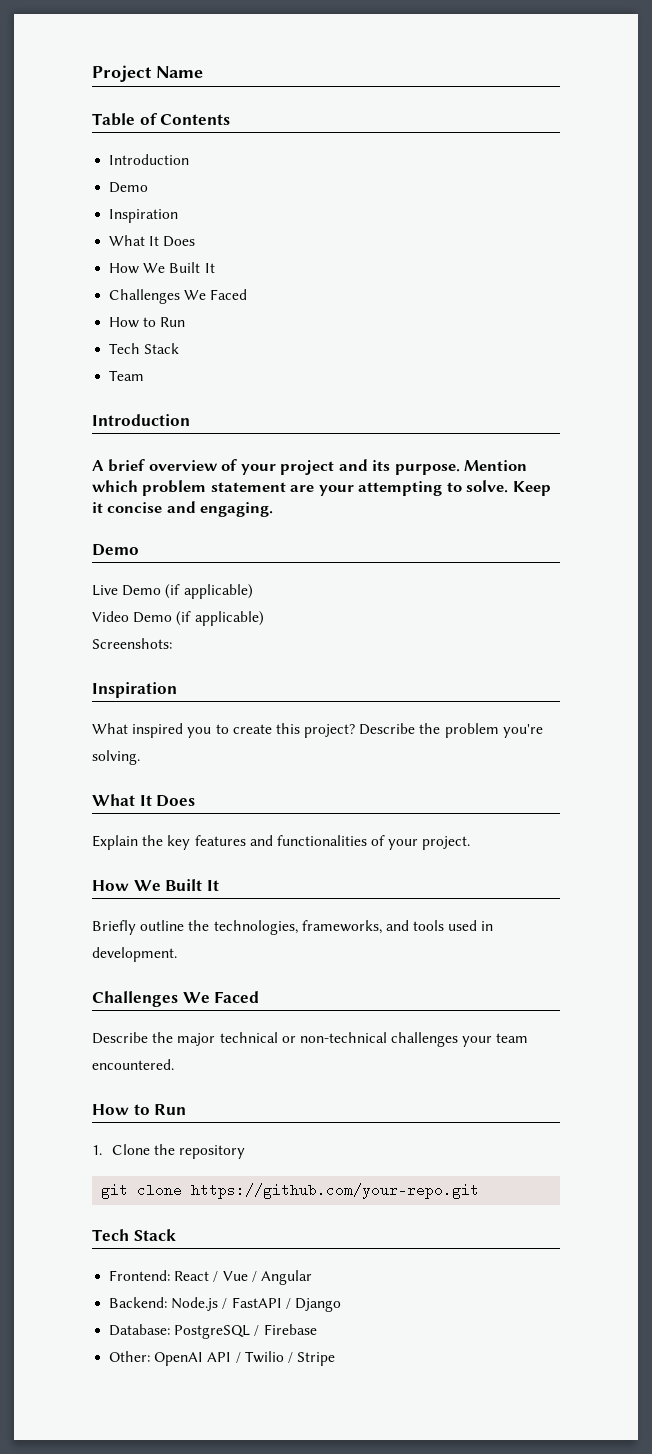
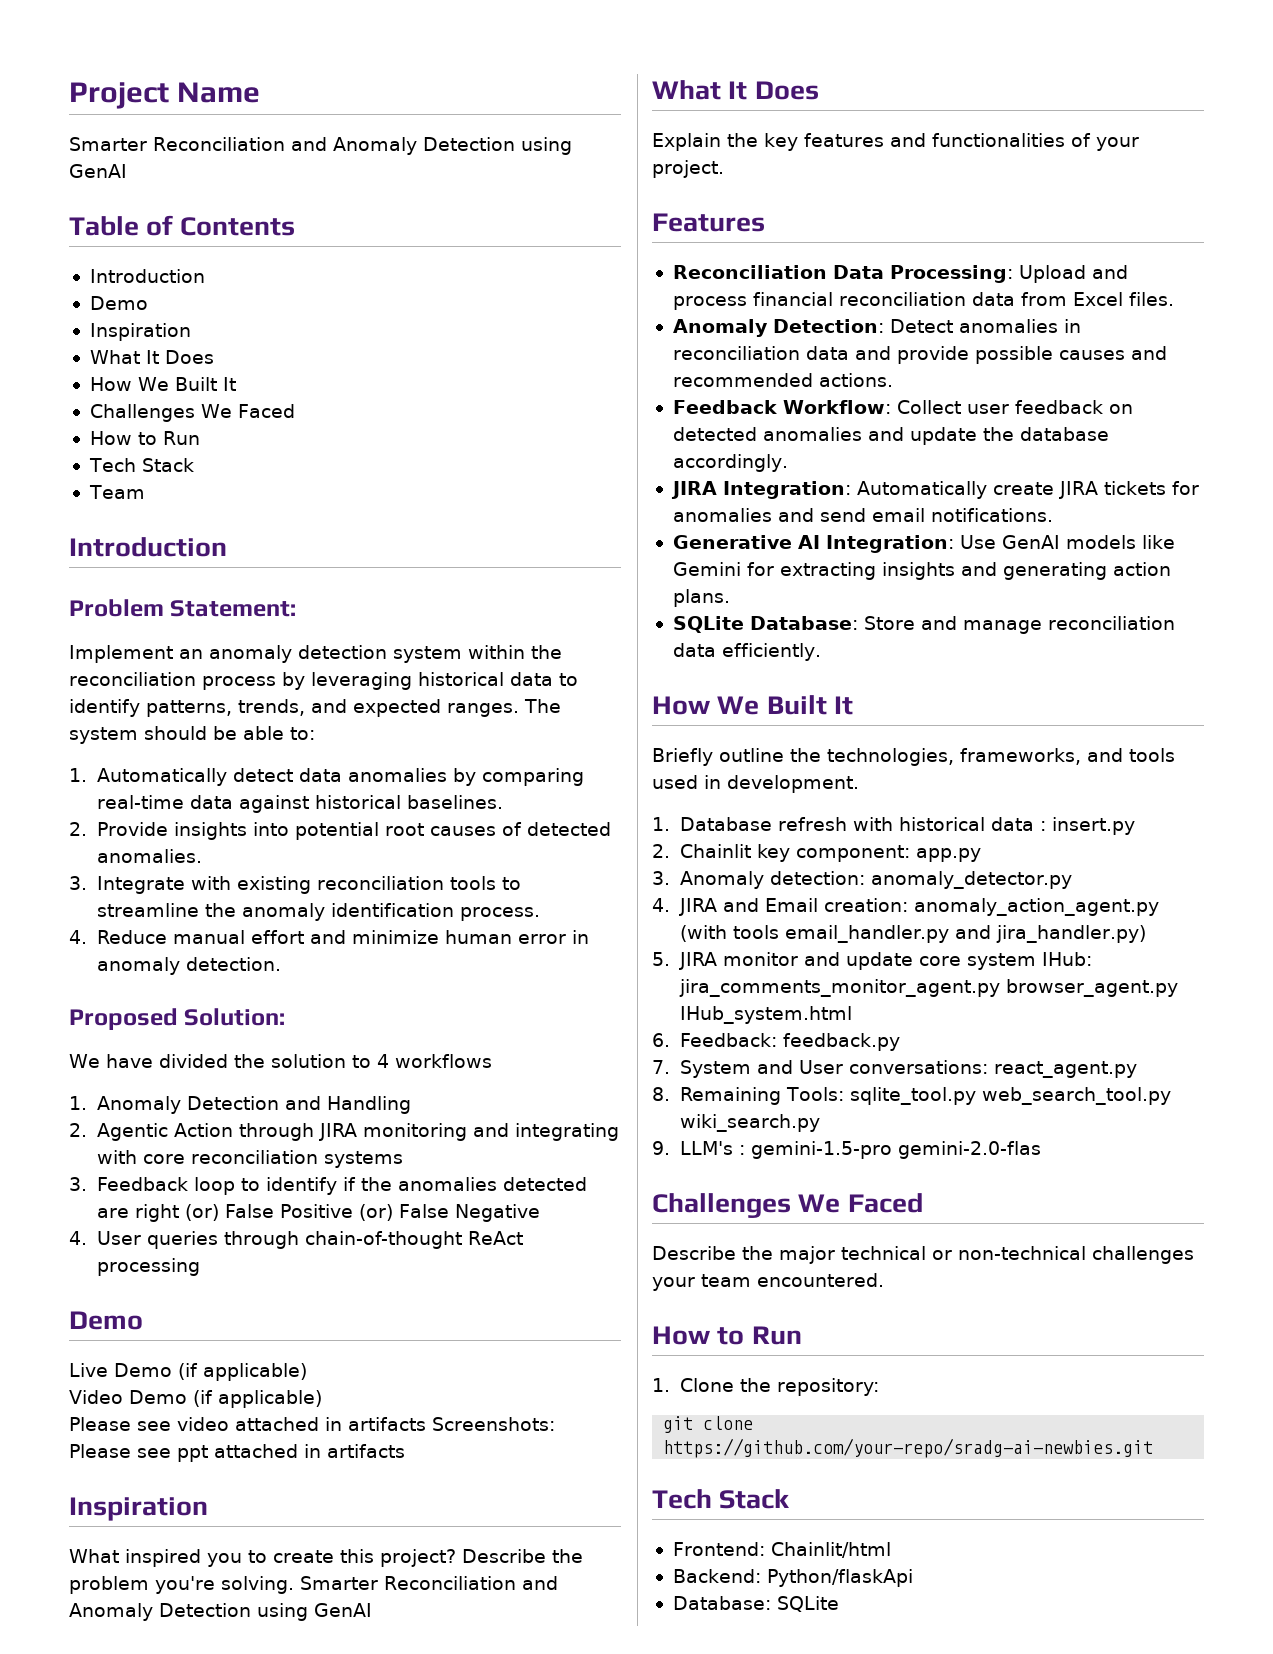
(203, 72) none -> [69,137,572,155] [69,164,127,178] // Smarter Reconciliation and Anomaly Detection using GenAI
[92,459,528,475] [92,480,551,496] [92,501,274,517] A brief overview of your project and its purpose. Mention which problem statement are your attempting to solve. Keep it concise and engaging. -> [69,599,297,617] [69,645,562,663] [69,672,578,690] [69,699,561,717] [69,726,315,744] [69,768,584,786] [96,795,503,813] [69,822,611,840] [96,849,202,863] [69,876,521,894] [96,903,540,921] [69,930,590,944] [96,957,281,975] [69,1008,286,1030] [69,1054,492,1068] [69,1096,411,1114] [69,1123,620,1141] [96,1150,403,1168] [69,1177,588,1195] [96,1204,541,1222] [69,1231,524,1249] [96,1258,200,1276] Problem Statement: // Implement an anomaly detection system within the reconciliation process by leveraging historical data to identify patterns, trends, and expected ranges. The system should be able to: // 1. Automatically detect data anomalies by comparing real-time data against historical baselines. // 2. Provide insights into potential root causes of detected anomalies. // 3. Integrate with existing reconciliation tools to streamline the anomaly identification process. // 4. Reduce manual effort and minimize human error in anomaly detection. // Proposed Solution: // We have divided the solution to 4 workflows // 1. Anomaly Detection and Handling // 2. Agentic Action through JIRA monitoring and integrating with core reconciliation systems // 3. Feedback loop to identify if the anomalies detected are right (or) False Positive (or) False Negative // 4. User queries through chain-of-thought ReAct processing
[92,638,172,649] Screenshots: -> [69,1417,555,1431] [69,1444,405,1462] Please see video attached in artifacts Screenshots: Please see ppt attached in artifacts
(140, 757) none -> [300,1576,558,1590] [69,1603,372,1621] Smarter Reconciliation and Anomaly Detection using GenAI
(471, 843) none -> [652,213,765,232] [672,265,1128,283] [672,292,1174,310] [672,319,1081,337] [672,346,1167,364] [672,373,893,387] [672,400,1133,414] [672,427,1109,445] [672,454,788,472] [670,481,1199,499] [672,508,1053,522] [672,535,1175,553] [672,562,1171,580] [672,589,730,607] [672,616,1175,634] [672,643,821,661] // Features // Reconciliation Data Processing: Upload and process financial reconciliation data from Excel files. // Anomaly Detection: Detect anomalies in reconciliation data and provide possible causes and recommended actions. // Feedback Workflow: Collect user feedback on detected anomalies and update the database accordingly. // JIRA Integration: Automatically create JIRA tickets for anomalies and send email notifications. // Generative AI Integration: Use GenAI models like Gemini for extracting insights and generating action plans. // SQLite Database: Store and manage reconciliation data efficiently.
(177, 954) none -> [652,817,1135,835] [652,844,982,862] [652,871,1073,889] [652,898,1160,916] [679,925,1147,943] [652,952,1093,970] [678,979,1178,997] [679,1006,852,1024] [652,1033,901,1051] [652,1060,1137,1078] [652,1087,1172,1105] [679,1114,820,1132] [652,1141,1041,1159] // 1. Database refresh with historical data : insert.py // 2. Chainlit key component: app.py // 3. Anomaly detection: anomaly_detector.py // 4. JIRA and Email creation: anomaly_action_agent.py (with tools email_handler.py and jira_handler.py) // 5. JIRA monitor and update core system IHub: jira_comments_monitor_agent.py browser_agent.py IHub_system.html // 6. Feedback: feedback.py // 7. System and User conversations: react_agent.py // 8. Remaining Tools: sqlite_tool.py web_search_tool.py wiki_search.py // 9. LLM's : gemini-1.5-pro gemini-2.0-flas
[178,1145,245,1159] repository -> [776,1378,880,1396] repository:
[191,1183,480,1199] https://github.com/your-repo.git -> [663,1438,1154,1458] https://github.com/your-repo/sradg-ai-newbies.git
[174,1270,312,1285] [109,1297,341,1312] [109,1324,317,1339] [109,1351,336,1366] React / Vue / Angular // Backend: Node.js / FastAPI / Django // Database: PostgreSQL / Firebase // Other: OpenAI API / Twilio / Stripe -> [770,1542,891,1558] [672,1569,913,1587] [672,1596,839,1612] Chainlit/html // Backend: Python/flaskApi // Database: SQLite

